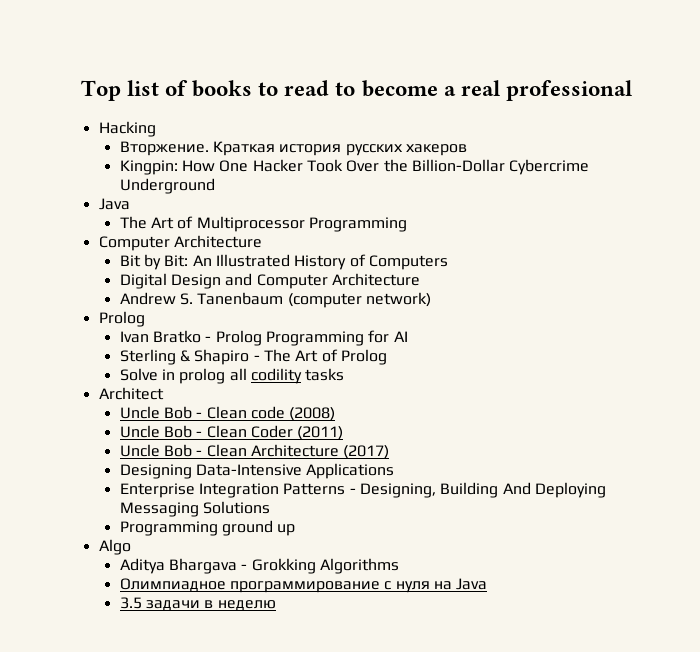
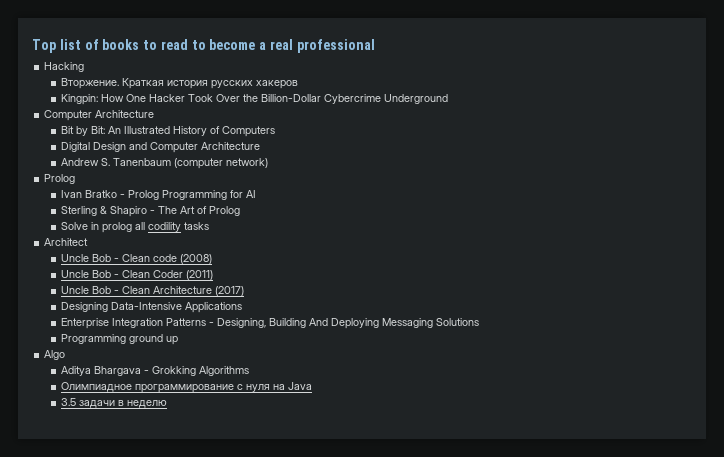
[98,198,130,210] [119,216,407,232] // Java // The Art of Multiprocessor Programming -> (449, 99) none

